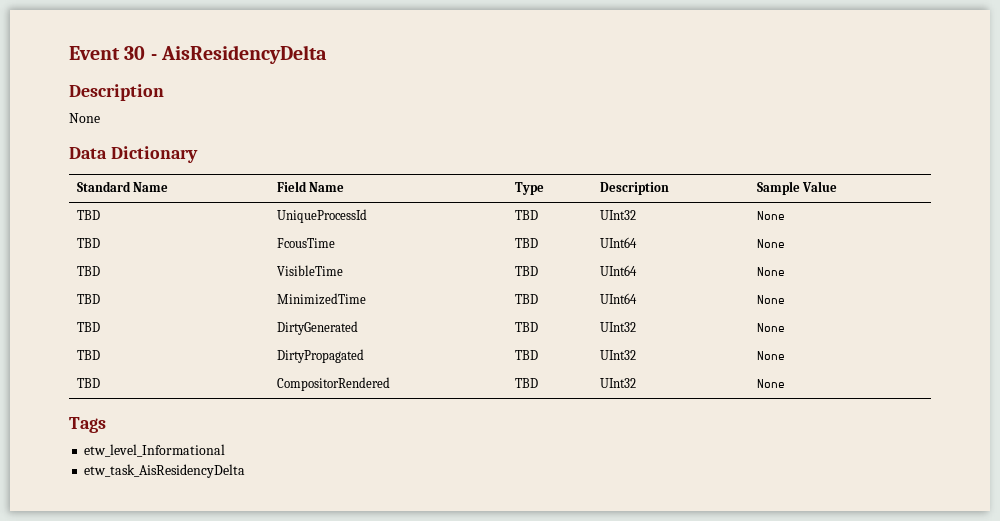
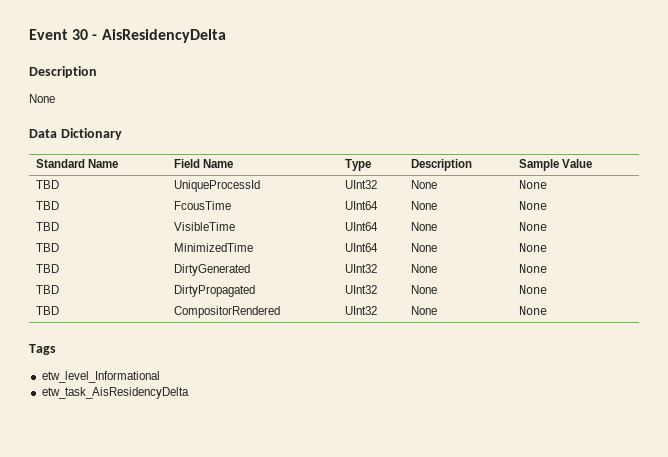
[514,210,538,220] [599,210,636,220] TBD | UInt32 -> [344,180,377,189] [410,180,437,189] UInt32 | None
[514,238,538,248] [599,237,637,248] TBD | UInt64 -> [344,201,378,210] [410,201,437,210] UInt64 | None
[514,266,538,276] [599,265,637,276] TBD | UInt64 -> [344,222,378,231] [410,222,437,231] UInt64 | None
[514,294,538,304] [599,293,637,304] TBD | UInt64 -> [344,243,378,252] [410,243,437,252] UInt64 | None
[514,322,538,332] [599,322,636,332] TBD | UInt32 -> [344,264,377,273] [410,264,437,273] UInt32 | None
[514,350,538,360] [599,350,636,360] TBD | UInt32 -> [344,285,377,294] [410,285,437,294] UInt32 | None
[514,378,538,388] [599,378,636,388] TBD | UInt32 -> [344,306,377,315] [410,306,437,315] UInt32 | None

